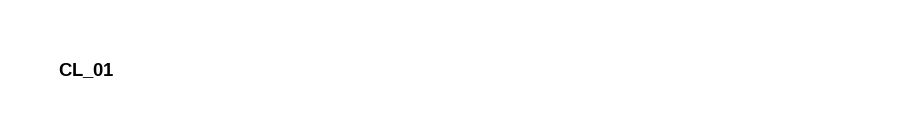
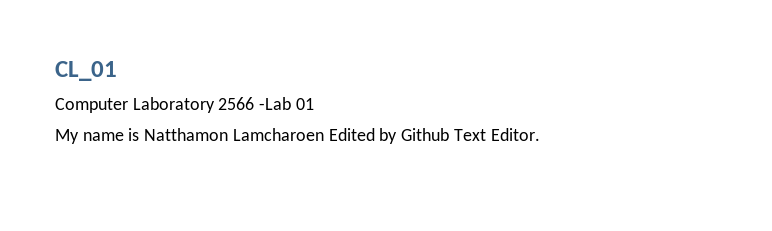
(113, 70) none -> [55,97,314,113] [55,128,540,144] // Computer Laboratory 2566 -Lab 01 // My name is Natthamon Lamcharoen Edited by Github Text Editor.

